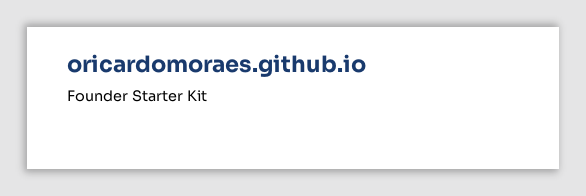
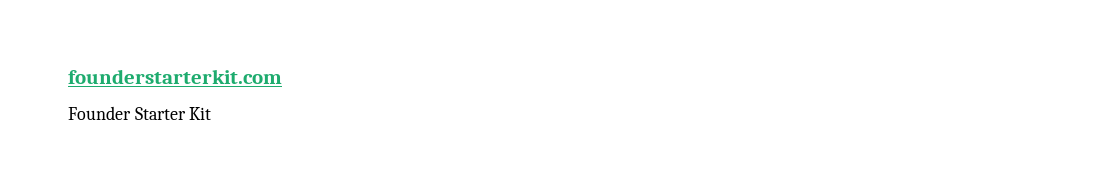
[67,54,366,77] oricardomoraes.github.io -> [68,69,282,84] founderstarterkit.com

